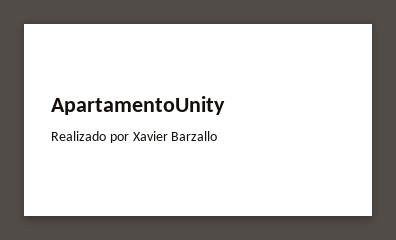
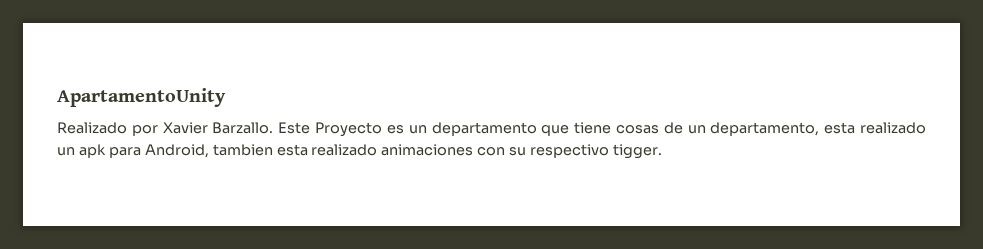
[171,131,218,141] Barzallo -> [212,122,926,137] [57,144,663,159] Barzallo. Este Proyecto es un departamento que tiene cosas de un departamento, esta realizado un apk para Android, tambien esta realizado animaciones con su respectivo tigger.

